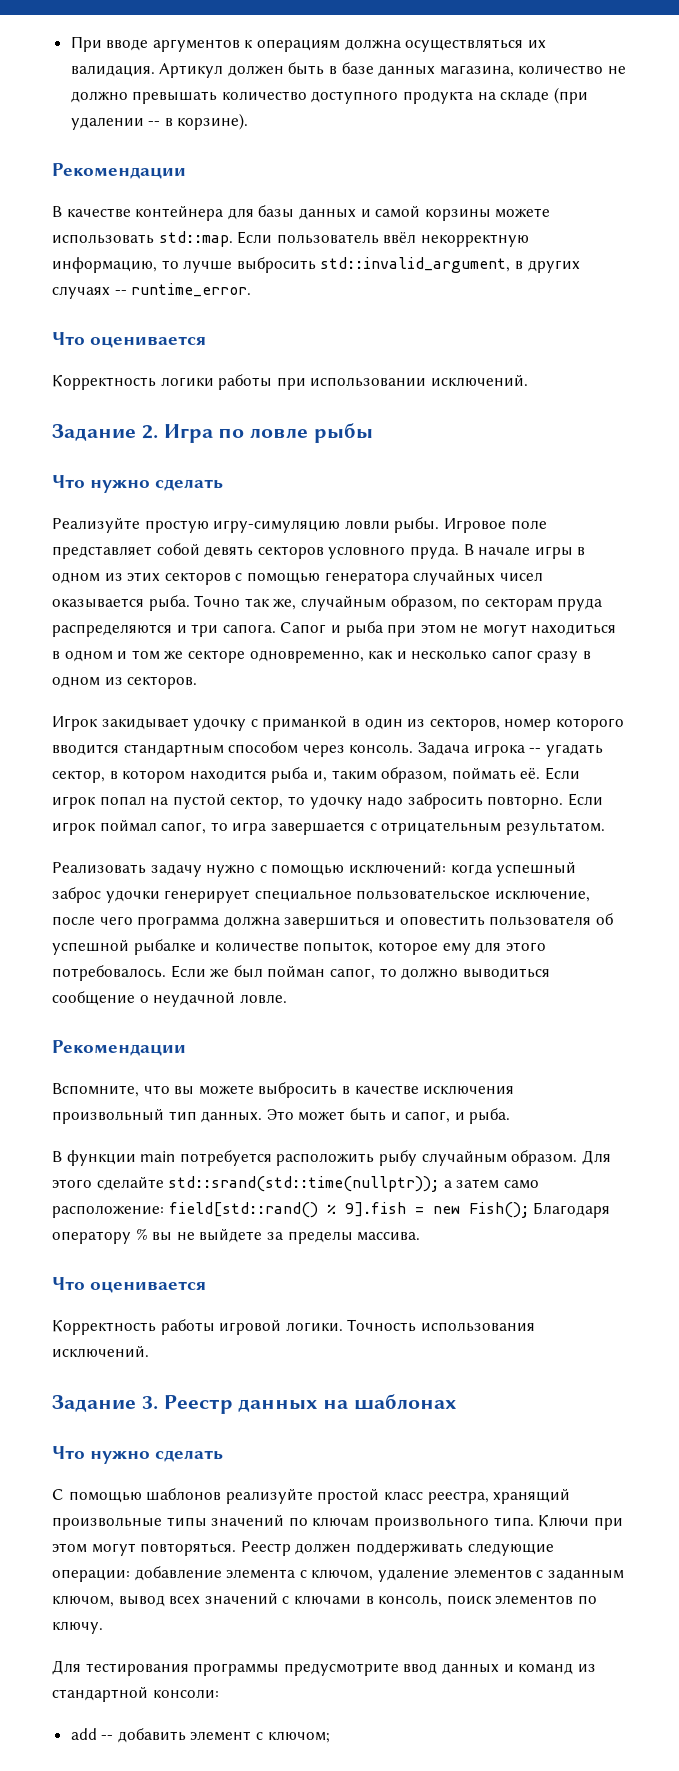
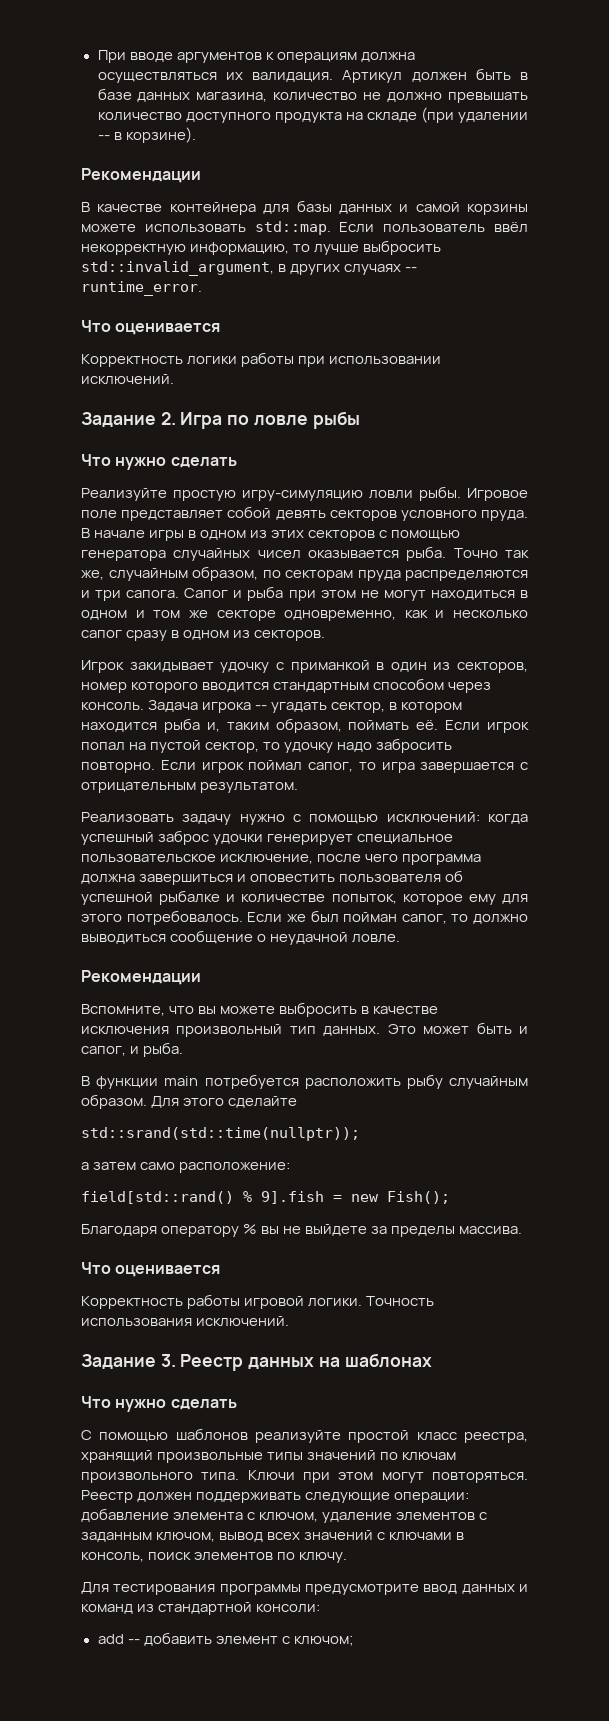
(164, 1183) none -> (298, 1102) //
(440, 1184) none -> (360, 1134) //
(164, 1211) none -> (291, 1167) //
(529, 1210) none -> (450, 1197) //

